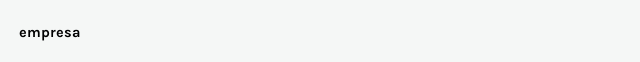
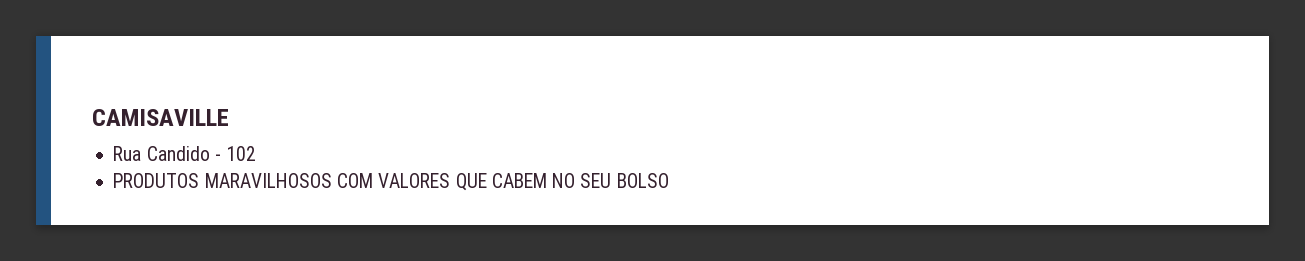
[19,29,80,41] empresa -> [92,109,229,126] [113,146,257,161] [113,173,669,191] CAMISAVILLE // Rua Candido - 102 // PRODUTOS MARAVILHOSOS COM VALORES QUE CABEM NO SEU BOLSO

